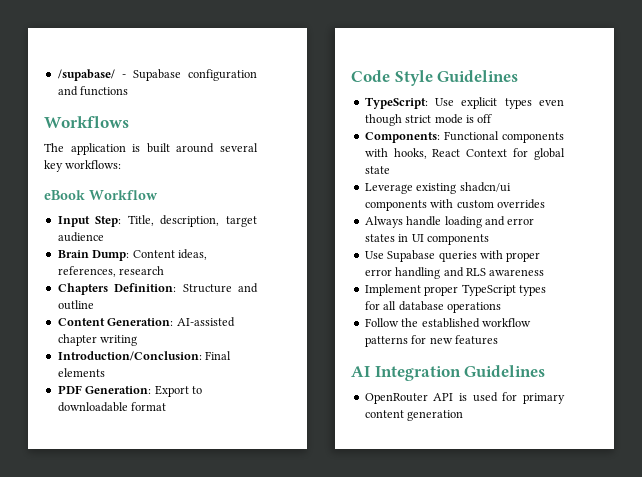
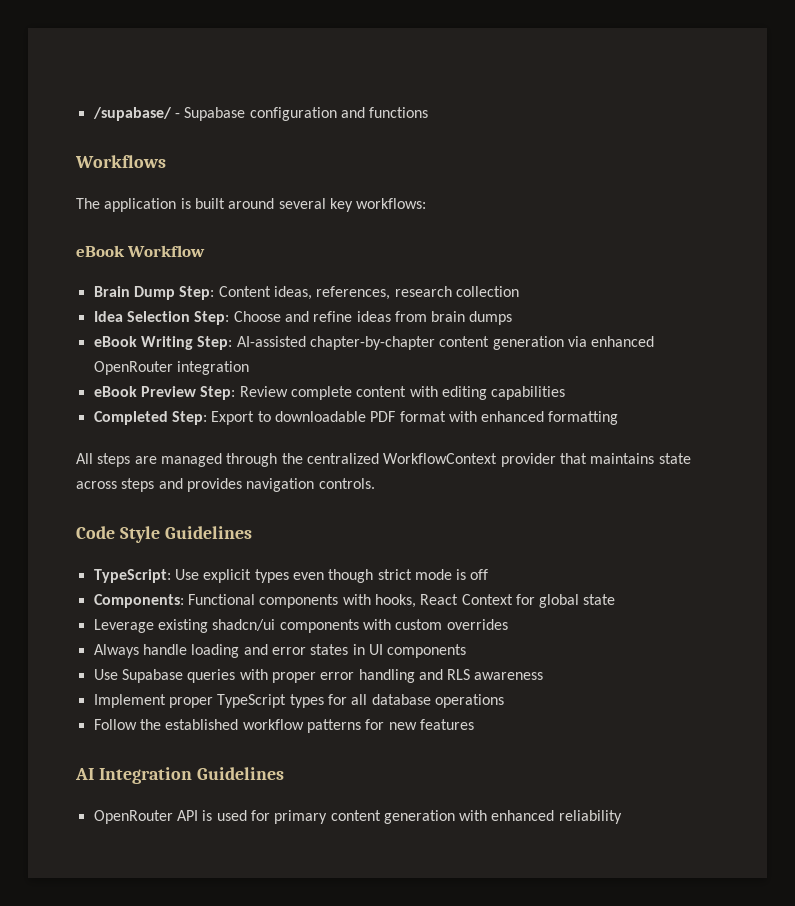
[57,215,257,227] [57,232,104,242] [57,249,207,261] [57,266,165,277] [57,283,258,295] [57,300,94,310] [57,317,235,327] [57,334,138,346] [57,351,232,361] [57,368,105,377] [57,385,152,394] Input Step: Title, description, target audience // Brain Dump: Content ideas, references, research // Chapters Definition: Structure and outline // Content Generation: AI-assisted chapter writing // Introduction/Conclusion: Final elements // PDF Generation: -> [93,286,519,300] [93,311,513,325] [93,336,655,350] [93,361,249,375] [93,386,566,400] [93,411,207,425] Brain Dump Step: Content ideas, references, research collection // Idea Selection Step: Choose and refine ideas from brain dumps // eBook Writing Step: AI-assisted chapter-by-chapter content generation via enhanced OpenRouter integration // eBook Preview Step: Review complete content with editing capabilities // Completed Step:
(128, 407) none -> [370,411,396,422] PDF
(167, 406) none -> [448,411,619,425] [76,453,691,467] [76,478,375,492] with enhanced formatting // All steps are managed through the centralized WorkflowContext provider that maintains state across steps and provides navigation controls.
(464, 415) none -> [459,810,622,824] with enhanced reliability

